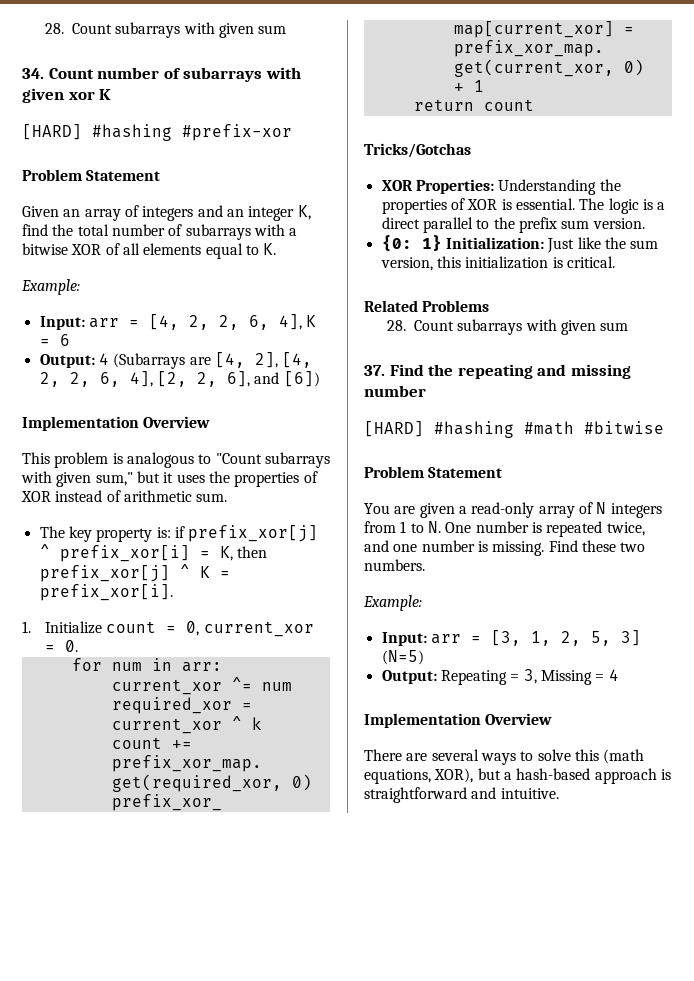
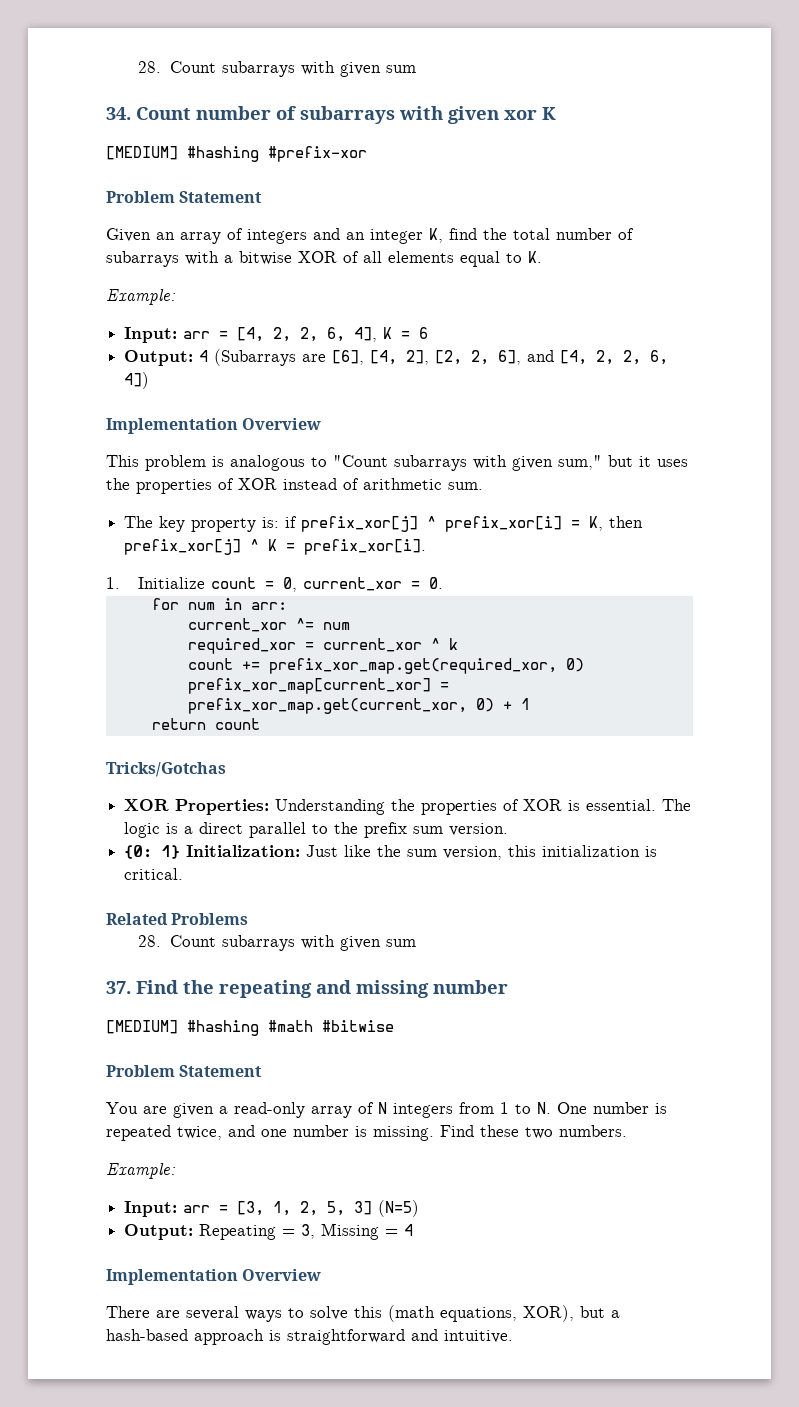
[22,124,82,140] [HARD] -> [106,146,178,160] [MEDIUM]
(211, 361) none -> [332,350,365,365] [6],
[282,352,313,368] [39,371,320,387] [4, 2, 2, 6, 4], [2, 2, 6], and [6]) -> [435,350,669,365] [124,372,150,389] [2, 2, 6], and [4, 2, 2, 6, 4])
[364,421,424,437] [HARD] -> [106,1020,178,1034] [MEDIUM]

